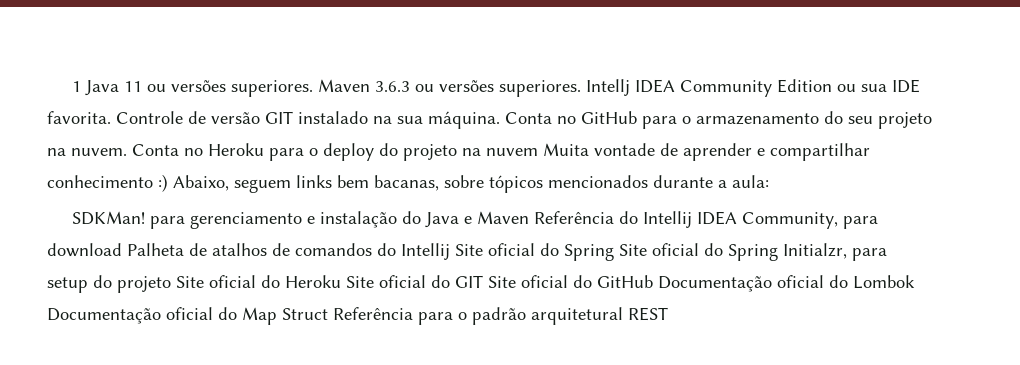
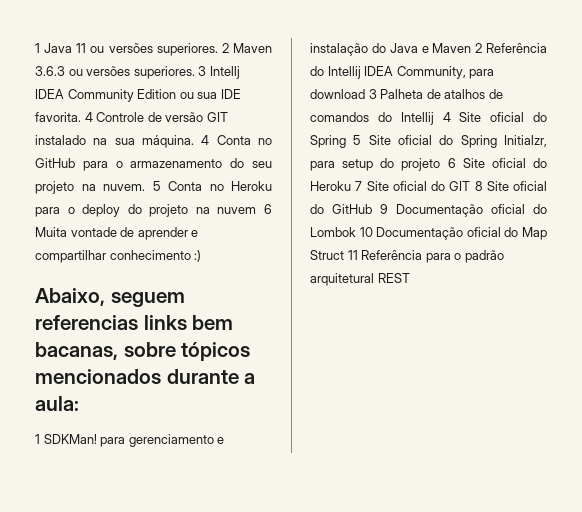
(313, 88) none -> [221,43,229,53] 2
(581, 88) none -> [198,66,207,76] 3
(111, 117) none -> [84,112,93,122] 4
(500, 120) none -> [201,135,210,145] 4
(127, 152) none -> [152,181,161,191] 5
(538, 152) none -> [264,204,272,214] 6
(168, 183) none -> (202, 256) //
(291, 186) none -> [35,315,138,330] referencias
(769, 181) none -> [35,434,40,444] 1
(529, 217) none -> [475,43,483,53] 2
(122, 250) none -> [368,89,377,99] 3
[455,243,614,261] Site oficial do Spring -> [442,112,547,122] [310,135,362,148] 4 Site oficial do Spring 5
(171, 284) none -> [447,158,456,168] 6
(341, 281) none -> [355,181,363,191] 7
(483, 281) none -> [474,181,483,191] 8
(653, 281) none -> [380,204,388,214] 9
(915, 282) none -> [359,227,373,237] 10
(328, 314) none -> [347,250,358,260] 11

